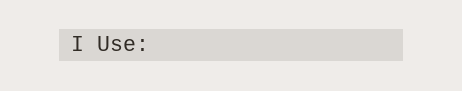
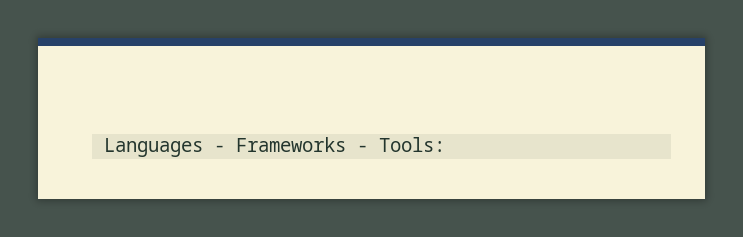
[70,36,149,51] I Use: -> [103,137,445,157] Languages - Frameworks - Tools:

